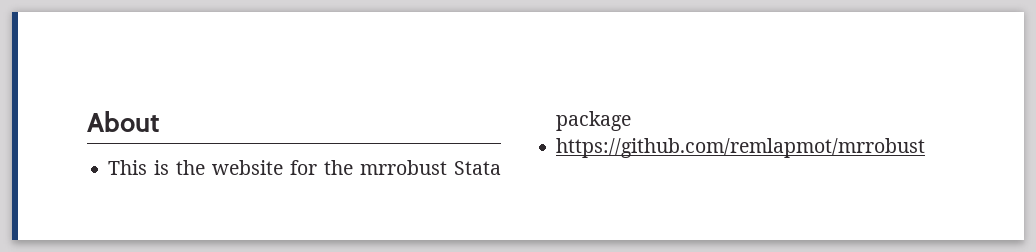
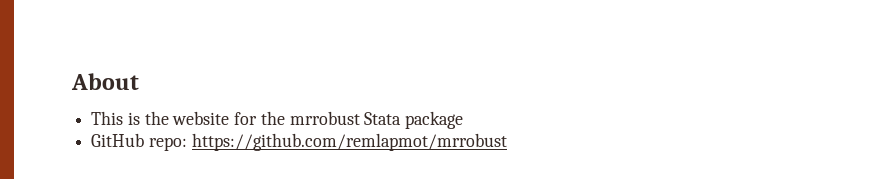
(632, 121) none -> [91,133,187,151] GitHub repo:

